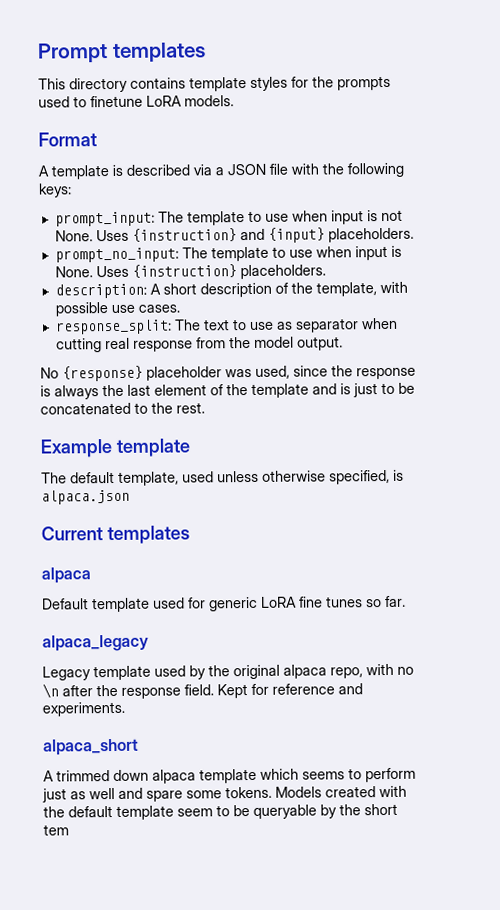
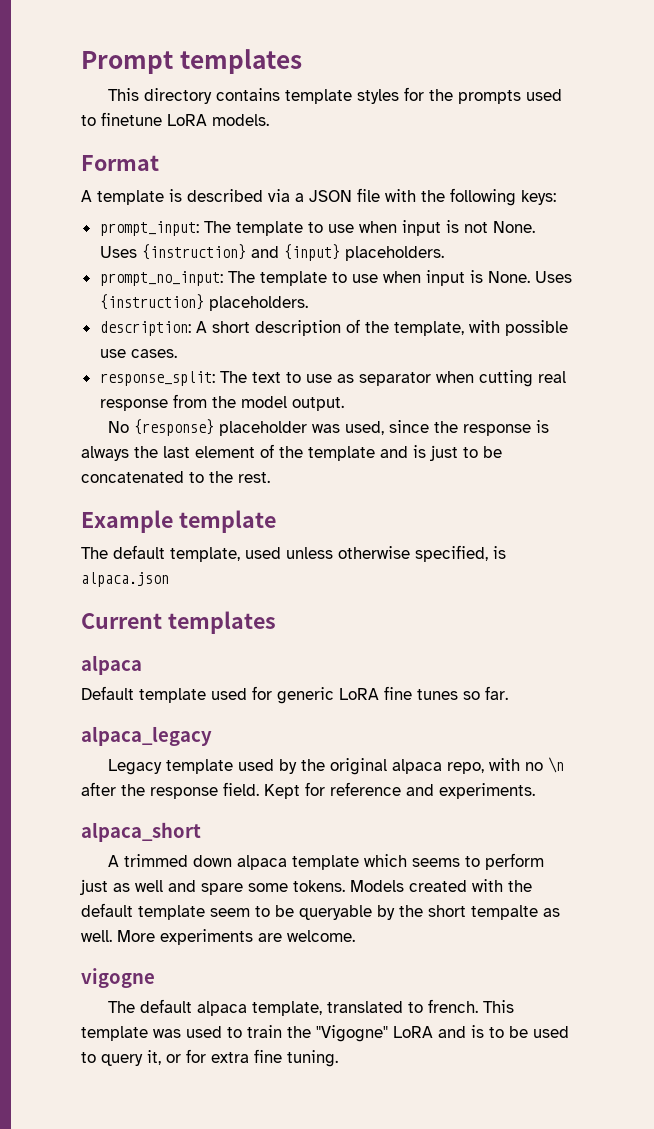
[43,824,69,836] tem -> [471,905,560,920] [81,929,355,945] [81,968,155,988] [107,999,514,1016] [81,1025,569,1042] [81,1049,338,1067] tempalte as well. More experiments are welcome. // vigogne // The default alpaca template, translated to french. This template was used to train the "Vigogne" LoRA and is to be used to query it, or for extra fine tuning.

